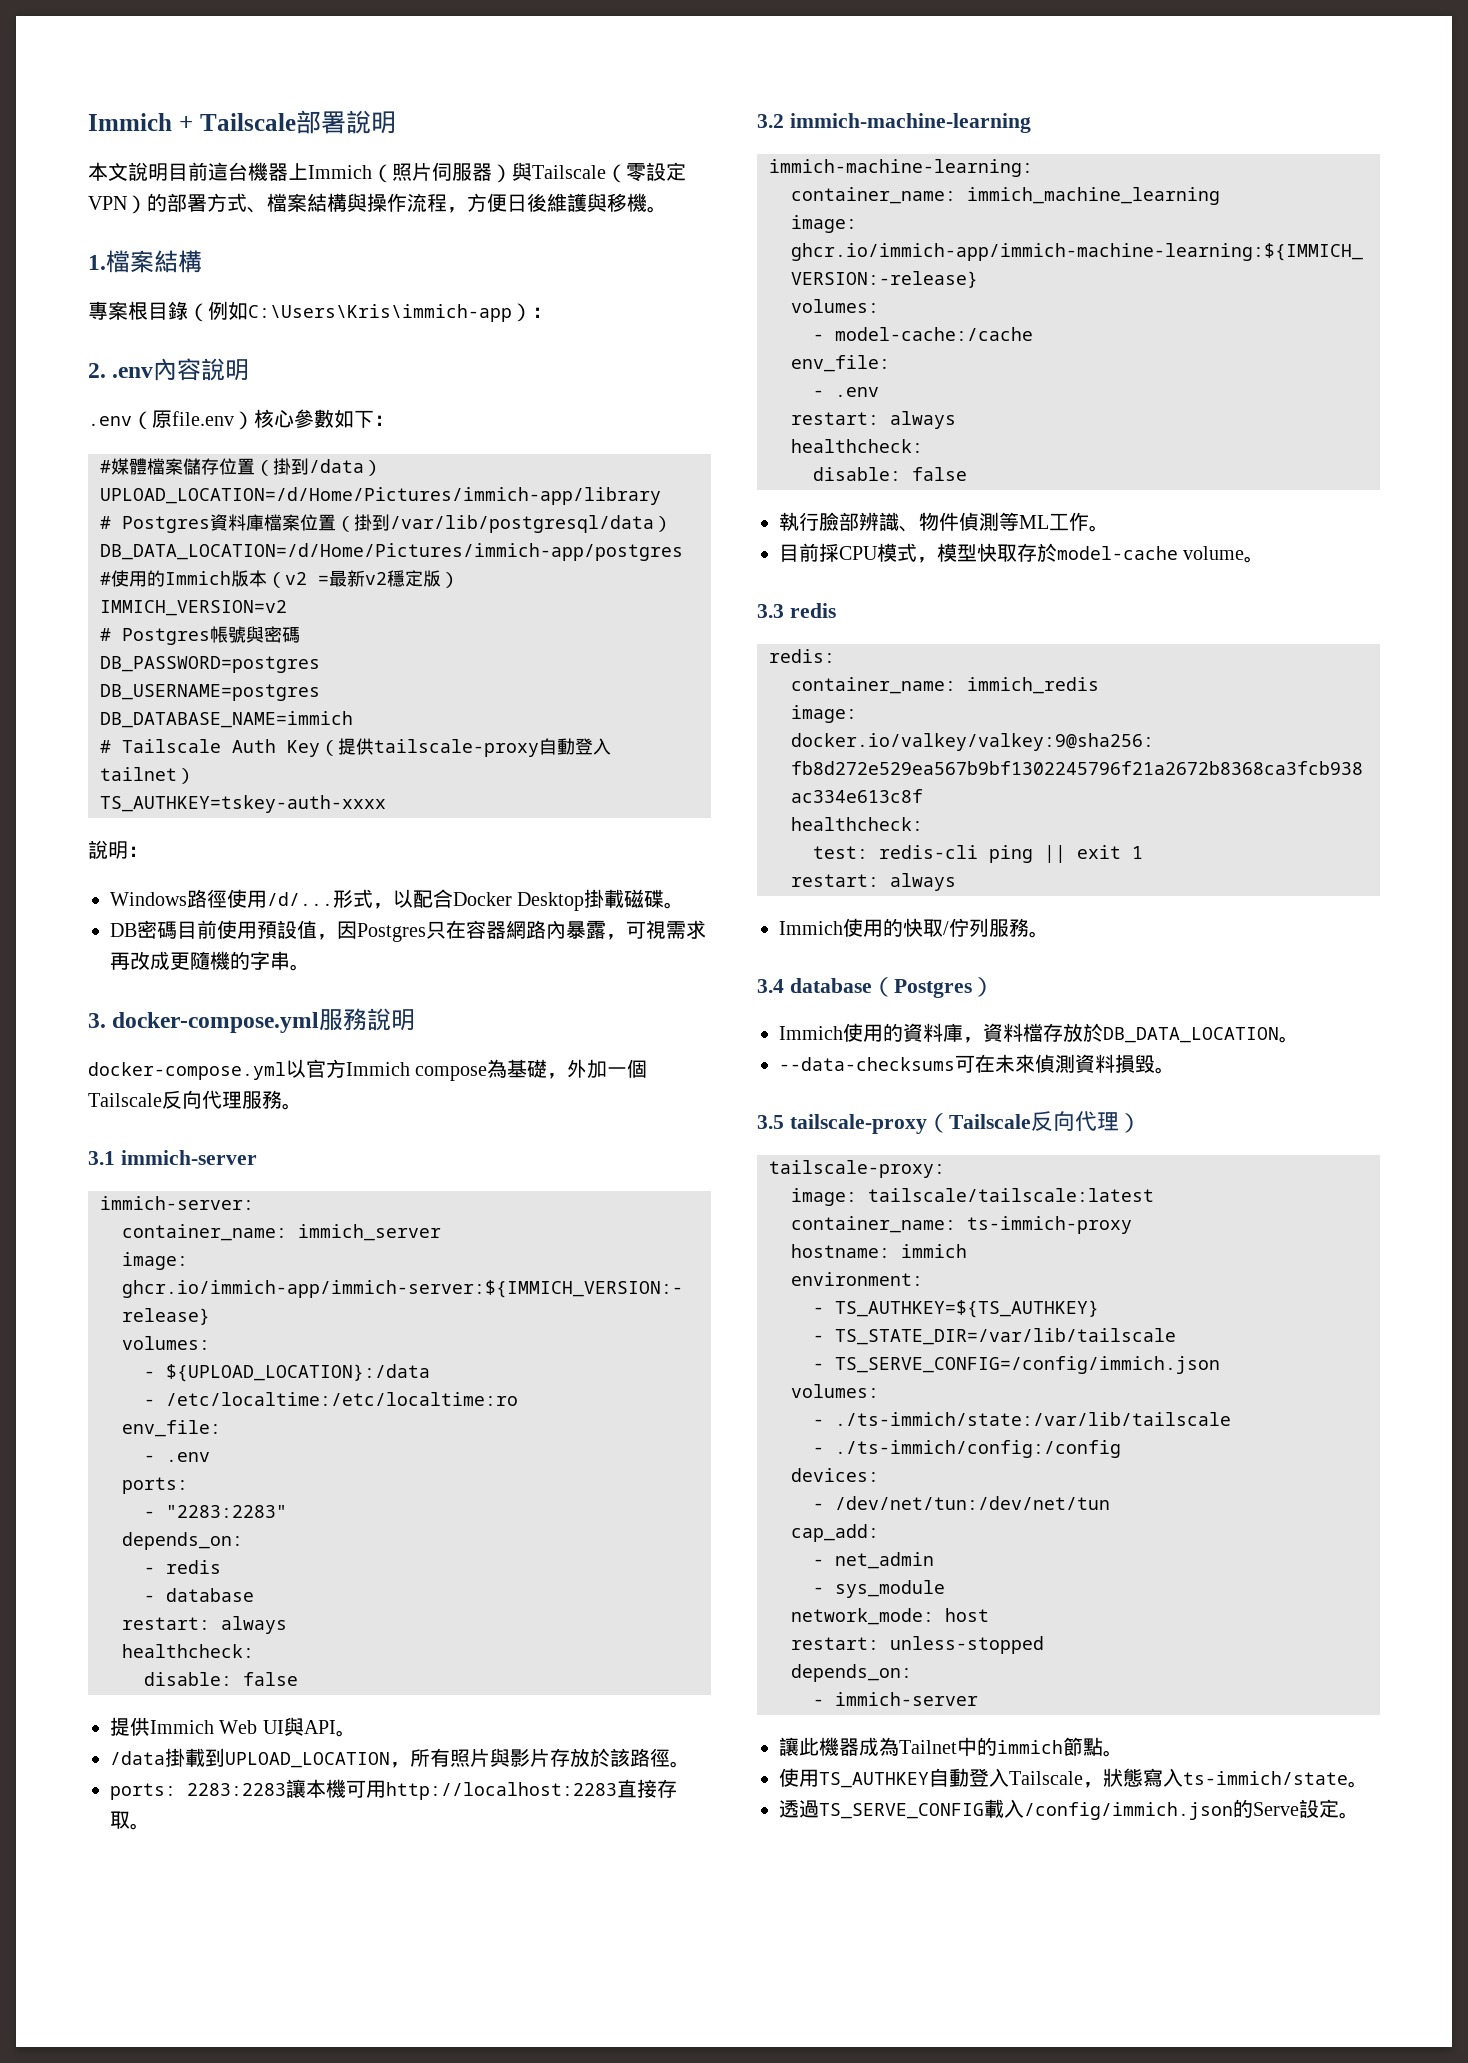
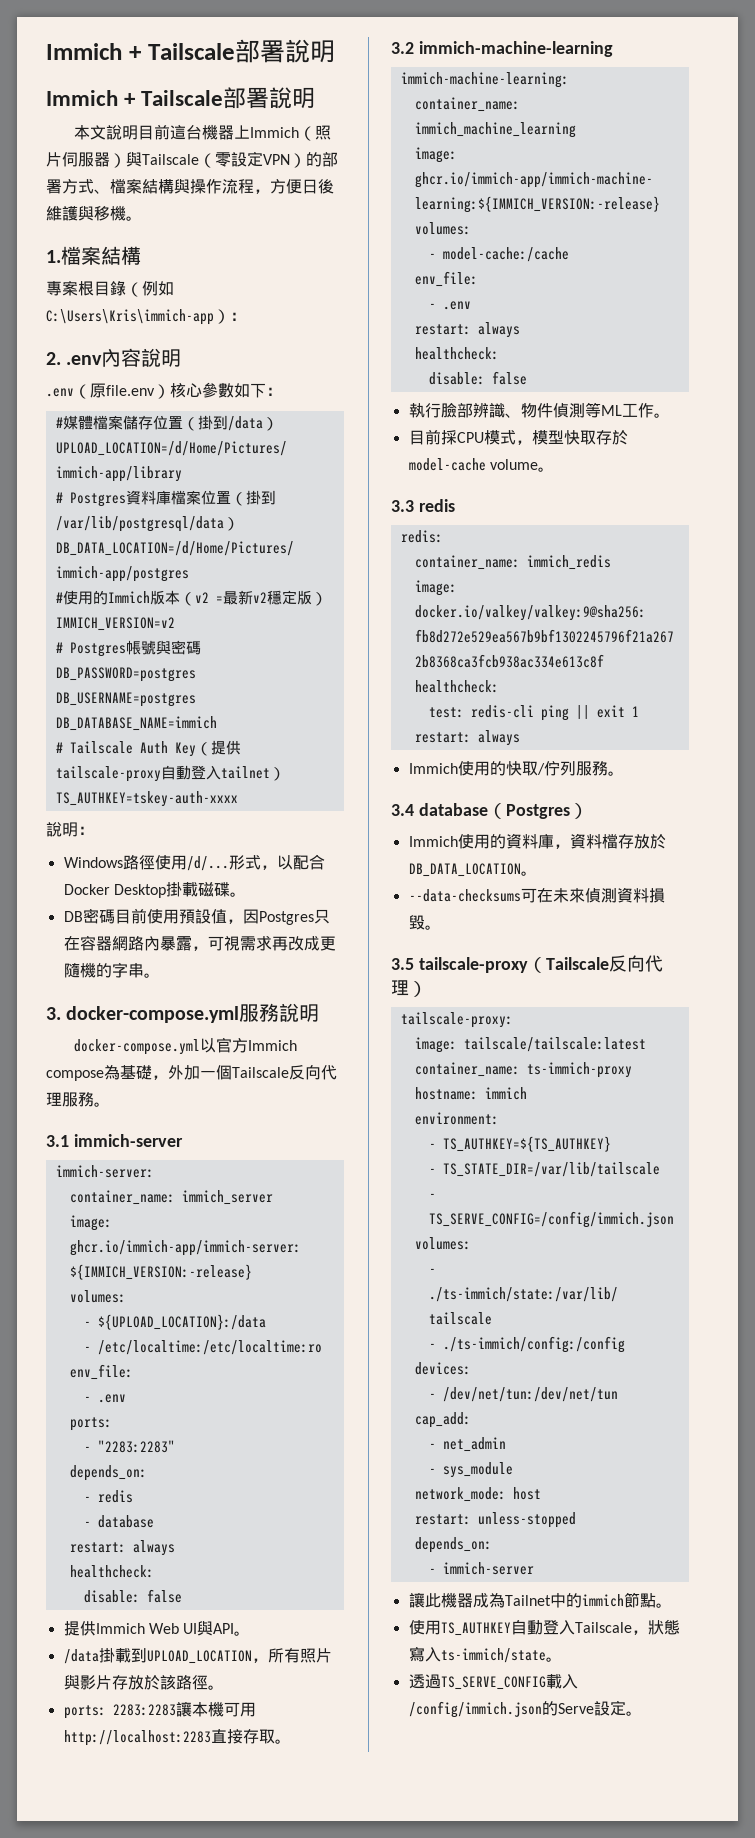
[88,110,396,134] Immich + Tailscale部署說明 -> [46,39,335,63] [46,87,316,109] Immich + Tailscale部署說明 // Immich + Tailscale部署說明

